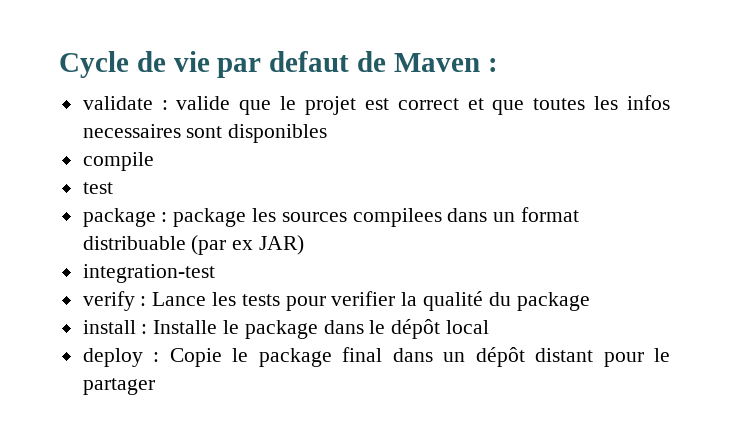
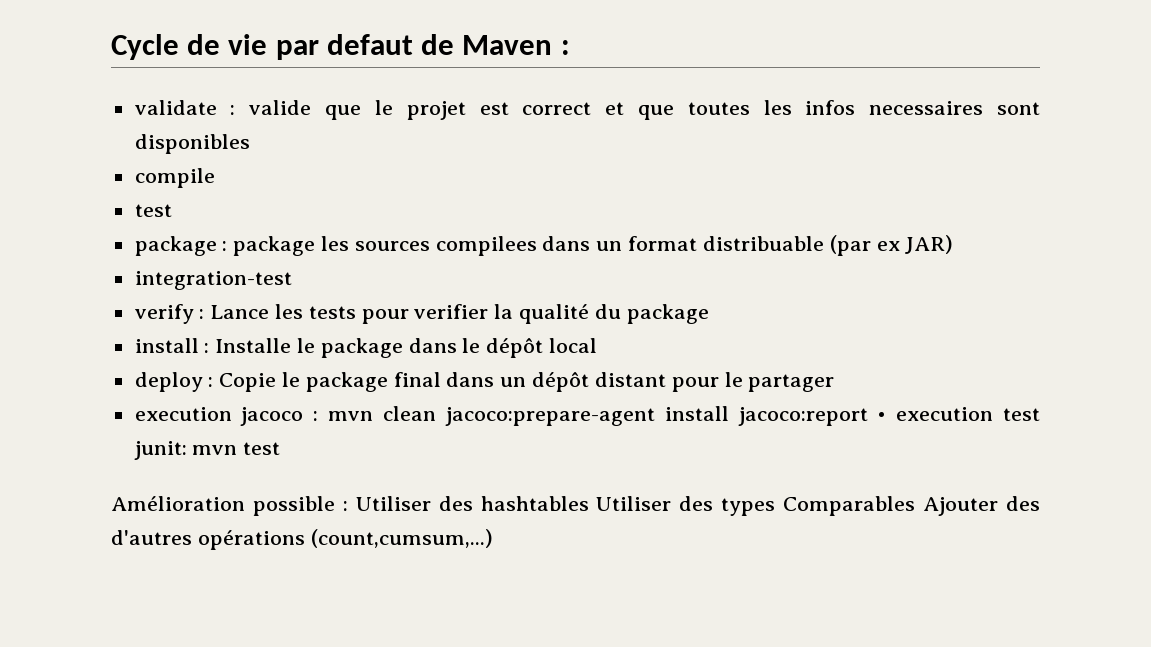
(155, 386) none -> [134,406,1041,426] [133,441,281,460] [111,496,1040,516] [111,529,493,550] // execution jacoco : mvn clean jacoco:prepare-agent install jacoco:report • execution test junit: mvn test // Amélioration possible : Utiliser des hashtables Utiliser des types Comparables Ajouter des d'autres opérations (count,cumsum,...)

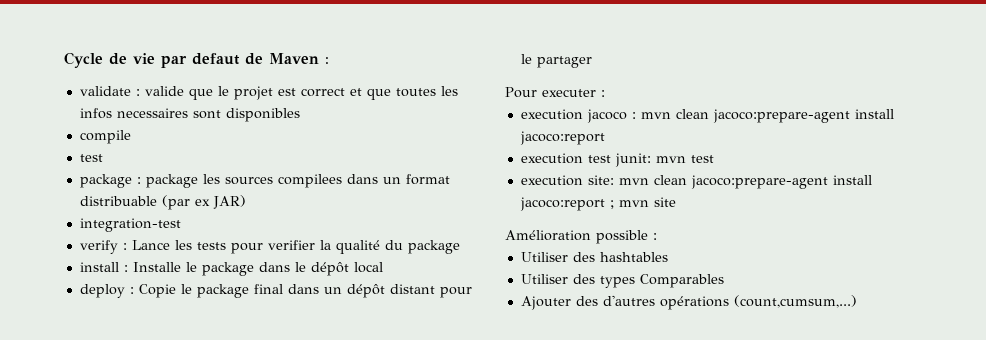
(835, 383) none -> [505,87,605,98] // Pour executer :
[877,412,887,421] • -> (605, 138) //
(281, 448) none -> [520,175,872,189] [519,197,676,211] // execution site: mvn clean jacoco:prepare-agent install jacoco:report ; mvn site
(348, 506) none -> (657, 236) //
(589, 503) none -> (668, 257) //
(916, 506) none -> (724, 281) //

